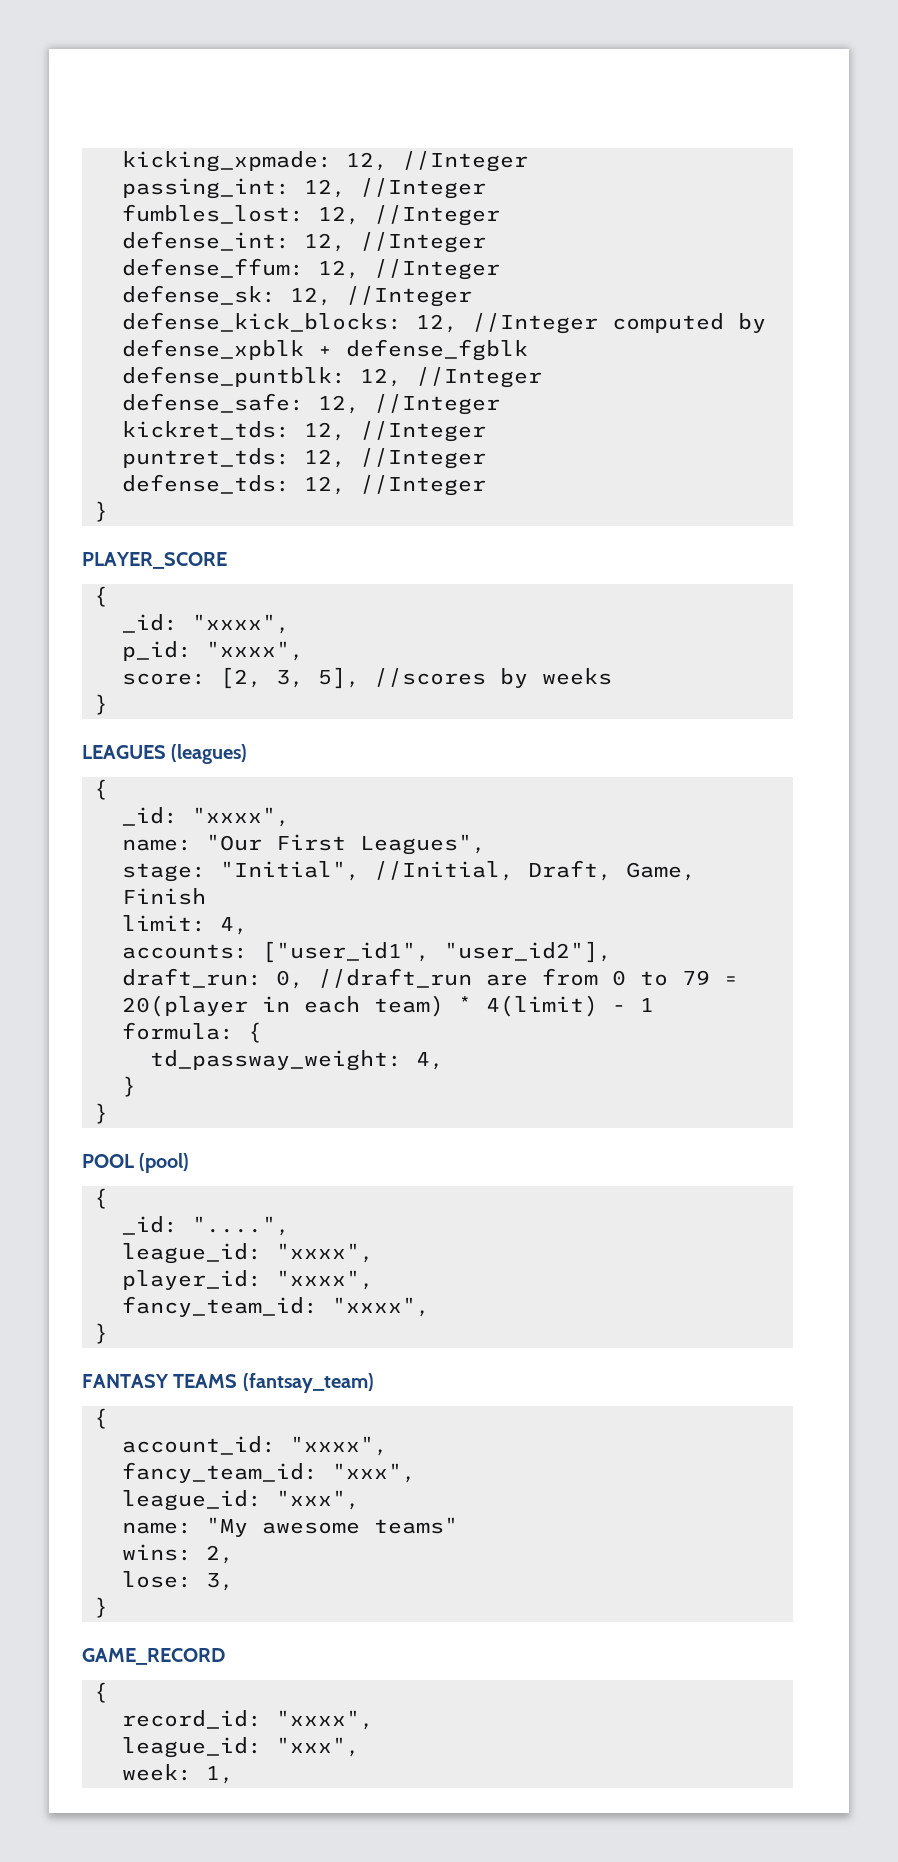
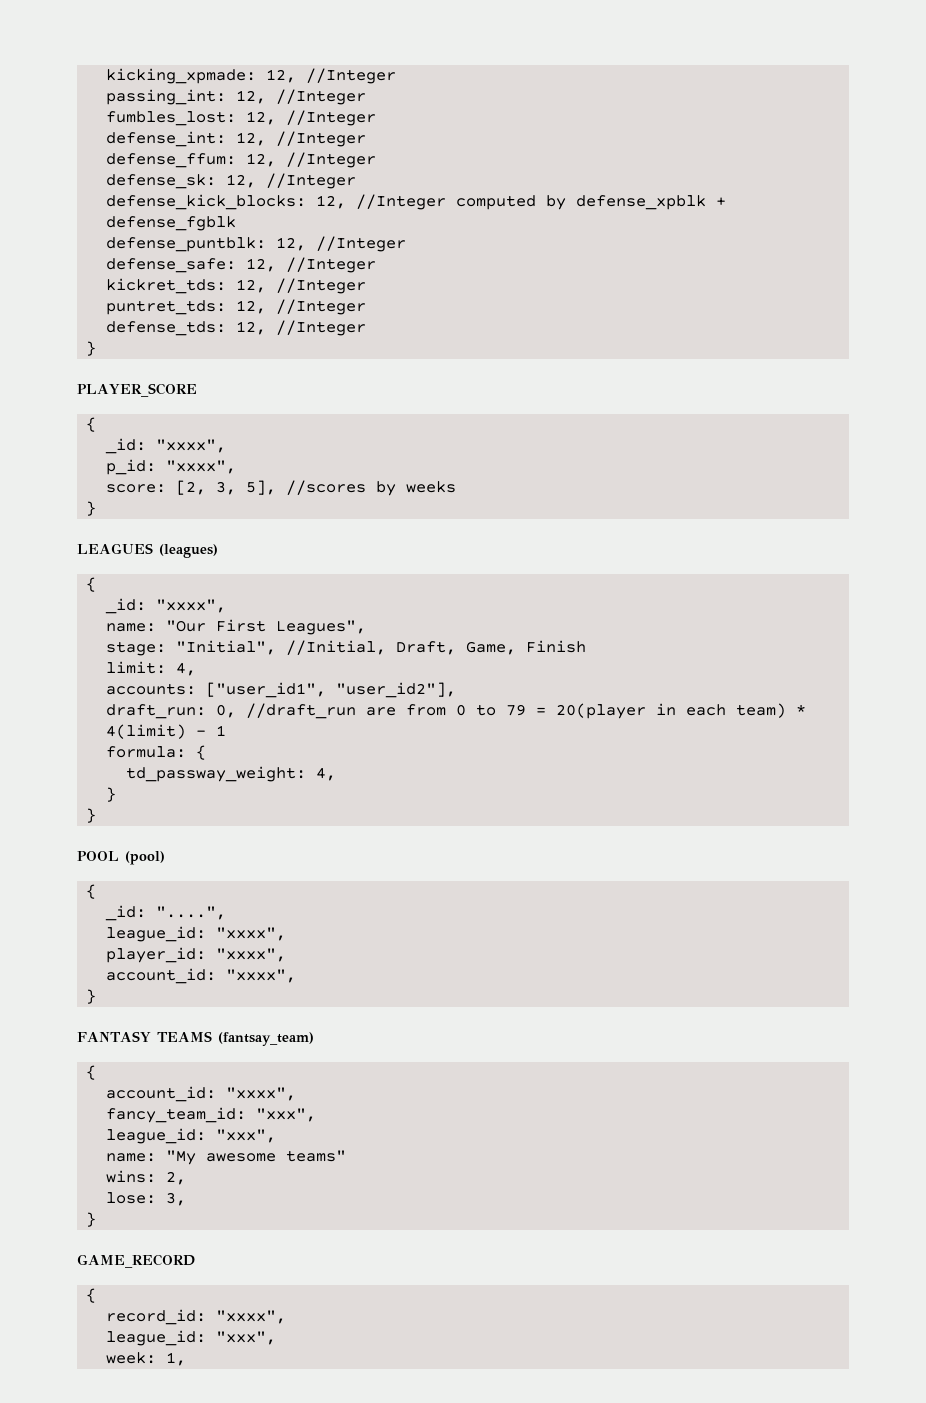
[122,1296,318,1317] fancy_team_id: -> [105,968,216,984] account_id:

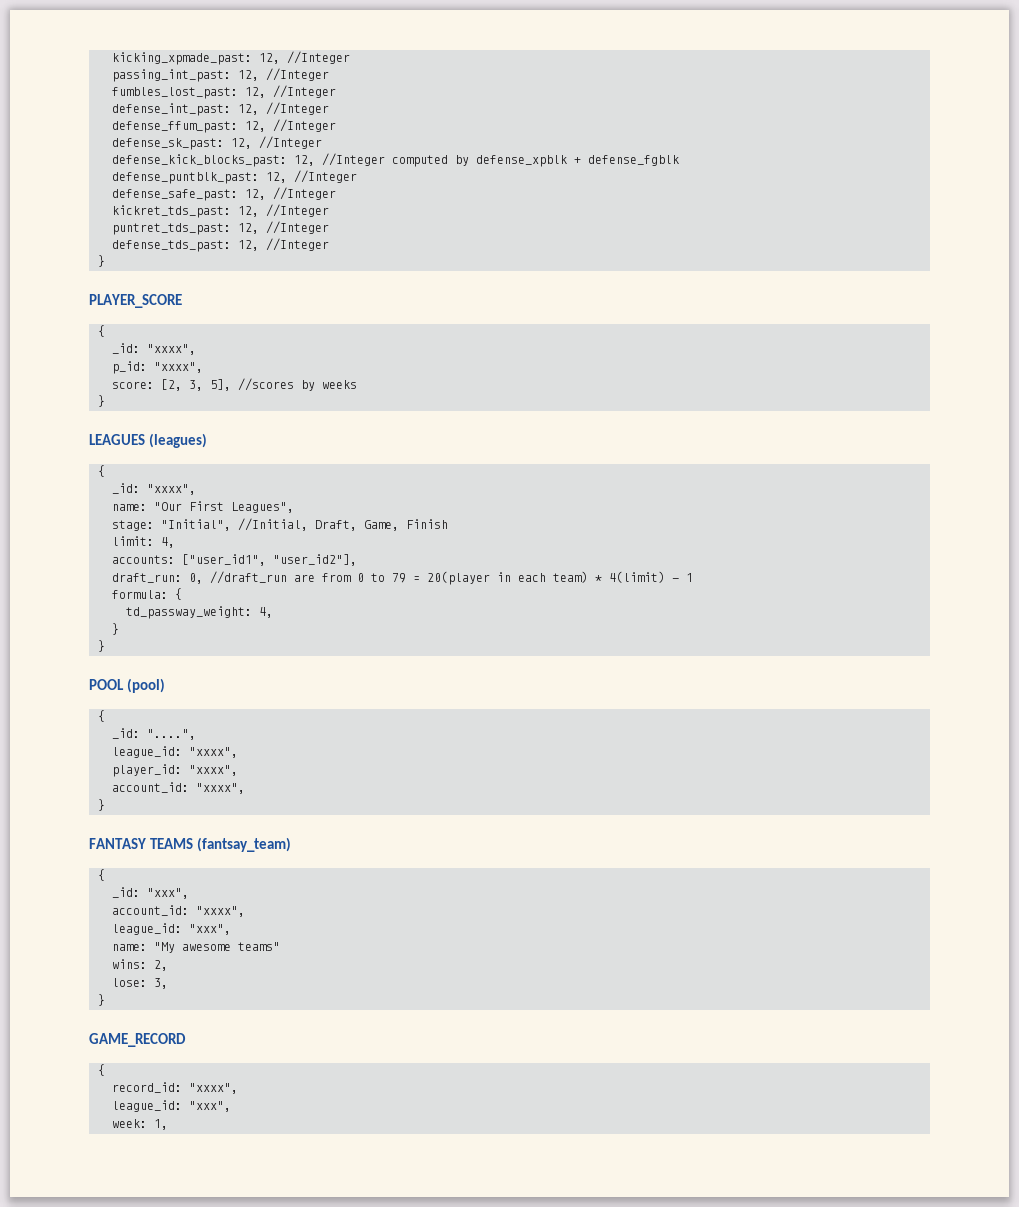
[105,68,396,84] [105,89,366,105] [105,110,376,126] [105,131,366,147] [105,152,376,168] [105,173,356,189] [105,194,306,210] kicking_xpmade: 12, //Integer // passing_int: 12, //Integer // fumbles_lost: 12, //Integer // defense_int: 12, //Integer // defense_ffum: 12, //Integer // defense_sk: 12, //Integer // defense_kick_blocks: -> [111,51,350,65] [111,68,329,82] [111,85,336,99] [111,102,329,116] [111,119,336,133] [111,136,322,150] [111,154,287,167] kicking_xpmade_past: 12, //Integer // passing_int_past: 12, //Integer // fumbles_lost_past: 12, //Integer // defense_int_past: 12, //Integer // defense_ffum_past: 12, //Integer // defense_sk_past: 12, //Integer // defense_kick_blocks_past:
[105,236,406,252] [105,257,376,273] [105,278,366,294] [105,299,366,315] [105,321,226,336] defense_puntblk: 12, //Integer // defense_safe: 12, //Integer // kickret_tds: 12, //Integer // puntret_tds: 12, //Integer // defense_tds: -> [111,170,357,184] [111,187,336,201] [111,204,329,218] [111,221,329,235] [111,240,231,252] defense_puntblk_past: 12, //Integer // defense_safe_past: 12, //Integer // kickret_tds_past: 12, //Integer // puntret_tds_past: 12, //Integer // defense_tds_past:
[105,1086,296,1102] [105,1107,316,1123] // account_id: "xxxx", // fancy_team_id: "xxx", -> [111,887,189,899] [111,905,245,917] // _id: "xxx", // account_id: "xxxx",

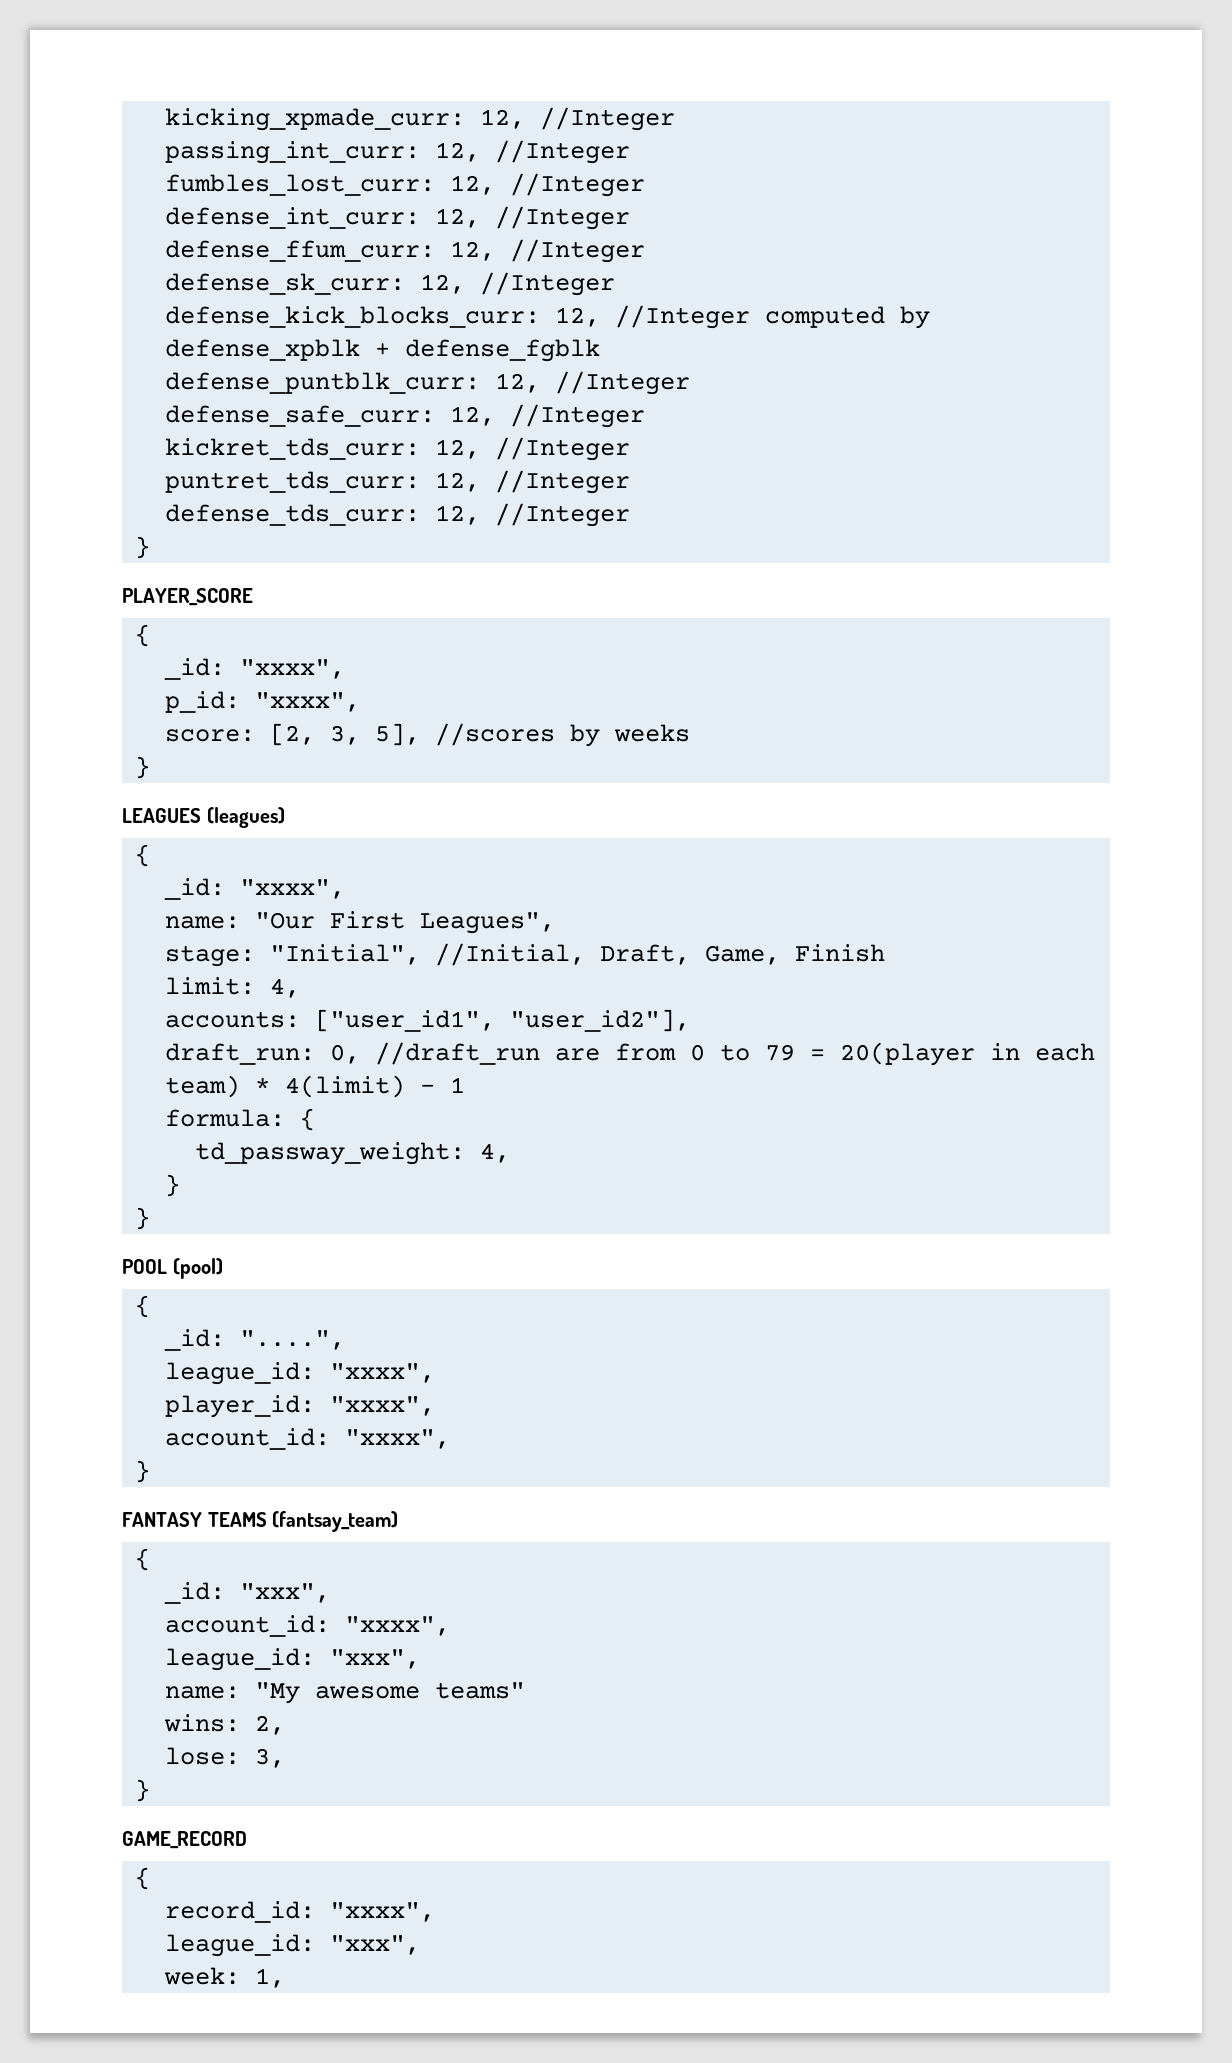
[111,51,350,65] [111,68,329,82] [111,85,336,99] [111,102,329,116] [111,119,336,133] [111,136,322,150] [111,154,287,167] kicking_xpmade_past: 12, //Integer // passing_int_past: 12, //Integer // fumbles_lost_past: 12, //Integer // defense_int_past: 12, //Integer // defense_ffum_past: 12, //Integer // defense_sk_past: 12, //Integer // defense_kick_blocks_past: -> [164,107,675,131] [164,140,630,164] [164,173,645,197] [164,206,630,230] [164,239,645,263] [164,272,615,296] [164,306,540,328] kicking_xpmade_curr: 12, //Integer // passing_int_curr: 12, //Integer // fumbles_lost_curr: 12, //Integer // defense_int_curr: 12, //Integer // defense_ffum_curr: 12, //Integer // defense_sk_curr: 12, //Integer // defense_kick_blocks_curr:
[111,170,357,184] [111,187,336,201] [111,204,329,218] [111,221,329,235] [111,240,231,252] defense_puntblk_past: 12, //Integer // defense_safe_past: 12, //Integer // kickret_tds_past: 12, //Integer // puntret_tds_past: 12, //Integer // defense_tds_past: -> [164,371,690,395] [164,404,645,428] [164,437,630,461] [164,470,630,494] [164,504,420,526] defense_puntblk_curr: 12, //Integer // defense_safe_curr: 12, //Integer // kickret_tds_curr: 12, //Integer // puntret_tds_curr: 12, //Integer // defense_tds_curr:

